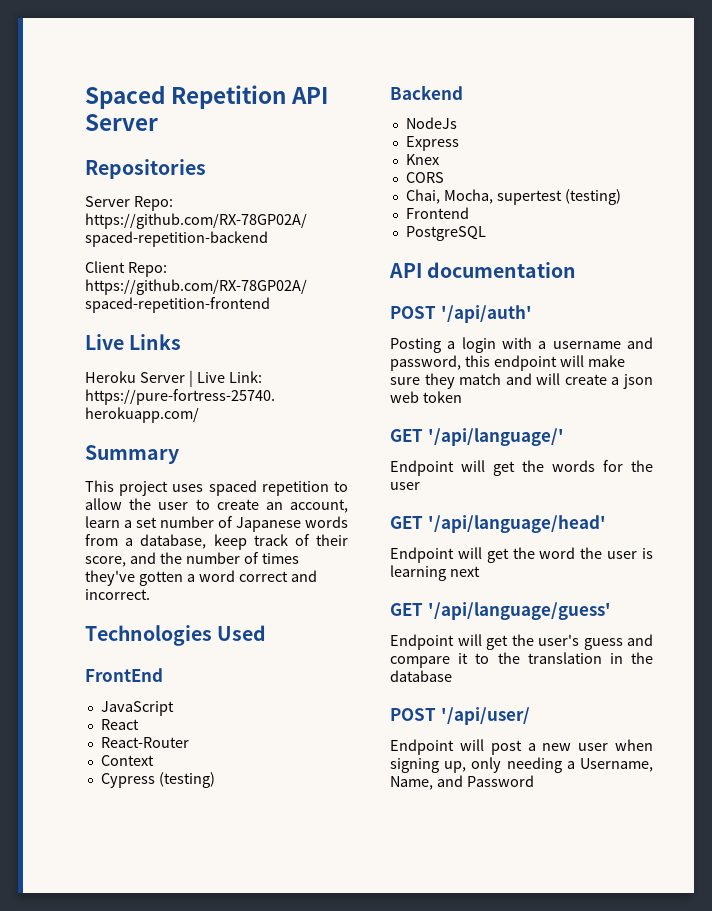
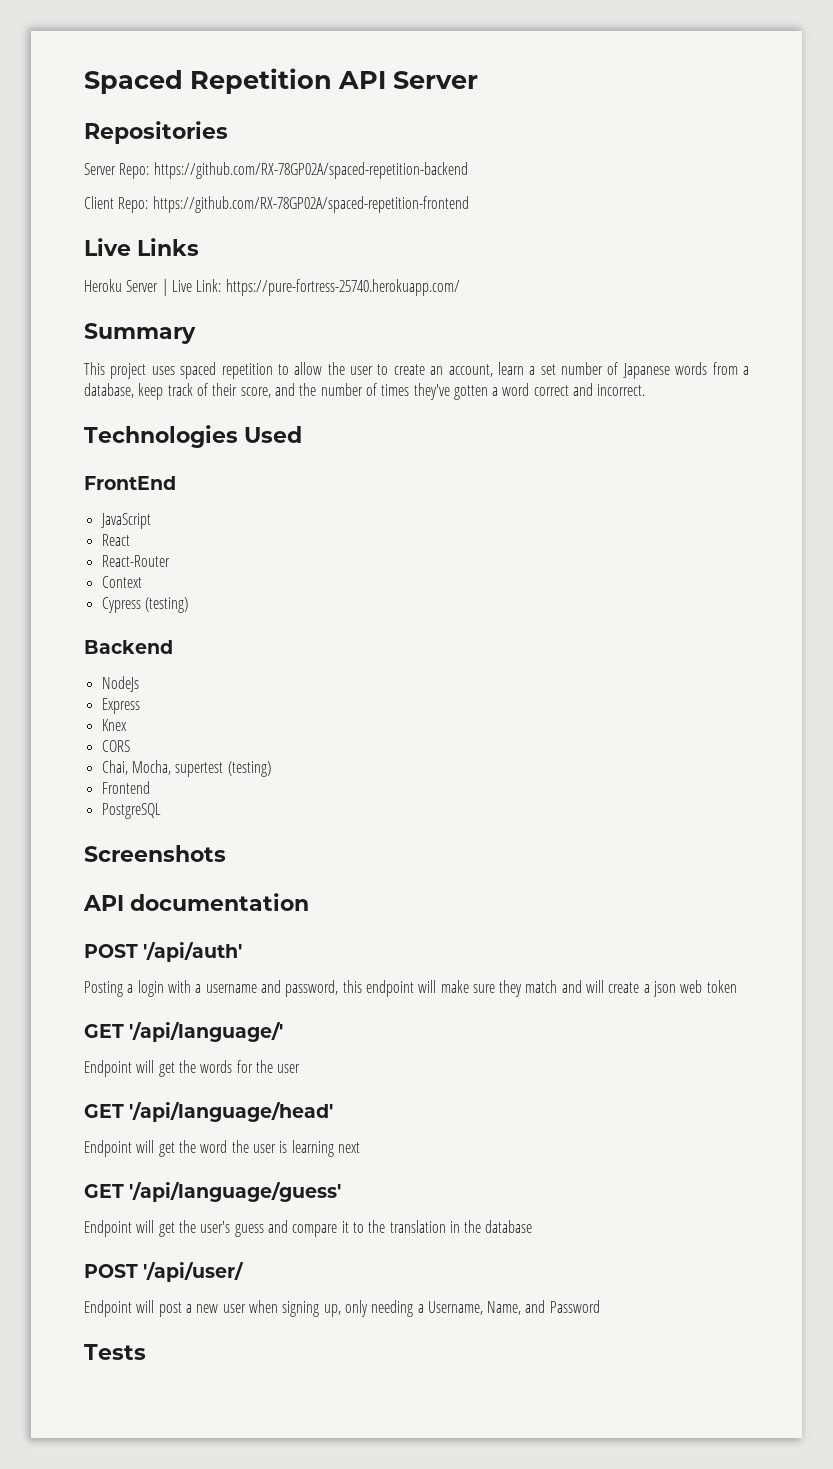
(486, 233) none -> [84,845,226,862] // Screenshots
(534, 781) none -> [84,1344,146,1360] // Tests

